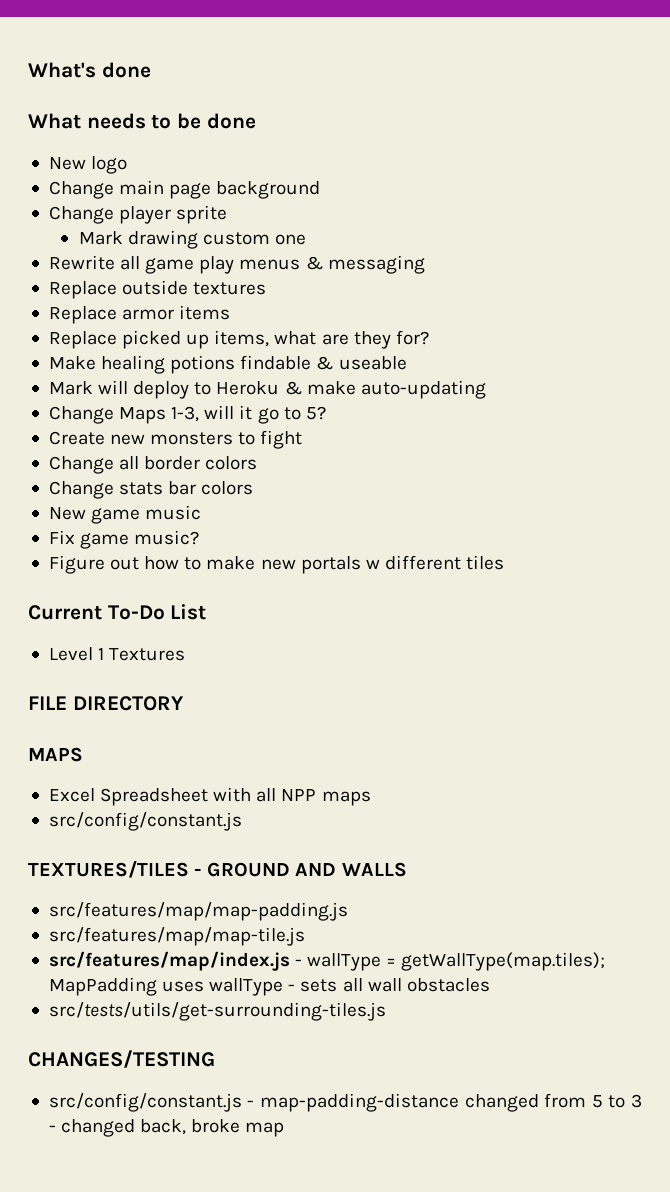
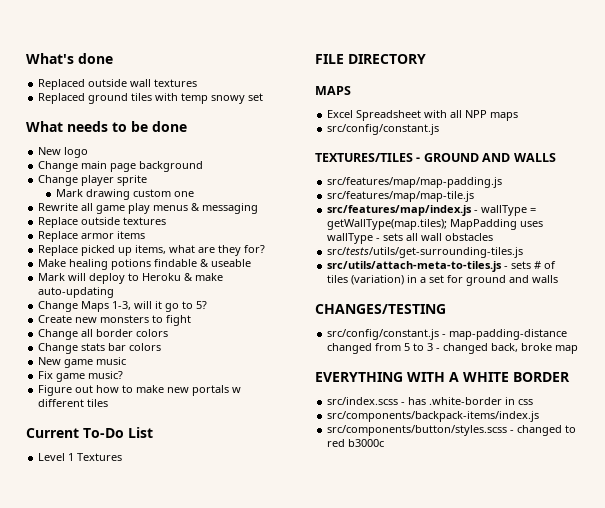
(151, 70) none -> [38,79,198,90] [38,93,264,104] // Replaced outside wall textures // Replaced ground tiles with temp snowy set
(386, 1011) none -> [327,261,557,272] [327,275,559,286] // src/utils/attach-meta-to-tiles.js - sets # of tiles (variation) in a set for ground and walls
(285, 1129) none -> [315,372,570,382] [327,397,534,405] [327,411,540,422] [327,425,577,436] [327,439,385,447] // EVERYTHING WITH A WHITE BORDER // src/index.scss - has .white-border in css // src/components/backpack-items/index.js // src/components/button/styles.scss - changed to red b3000c

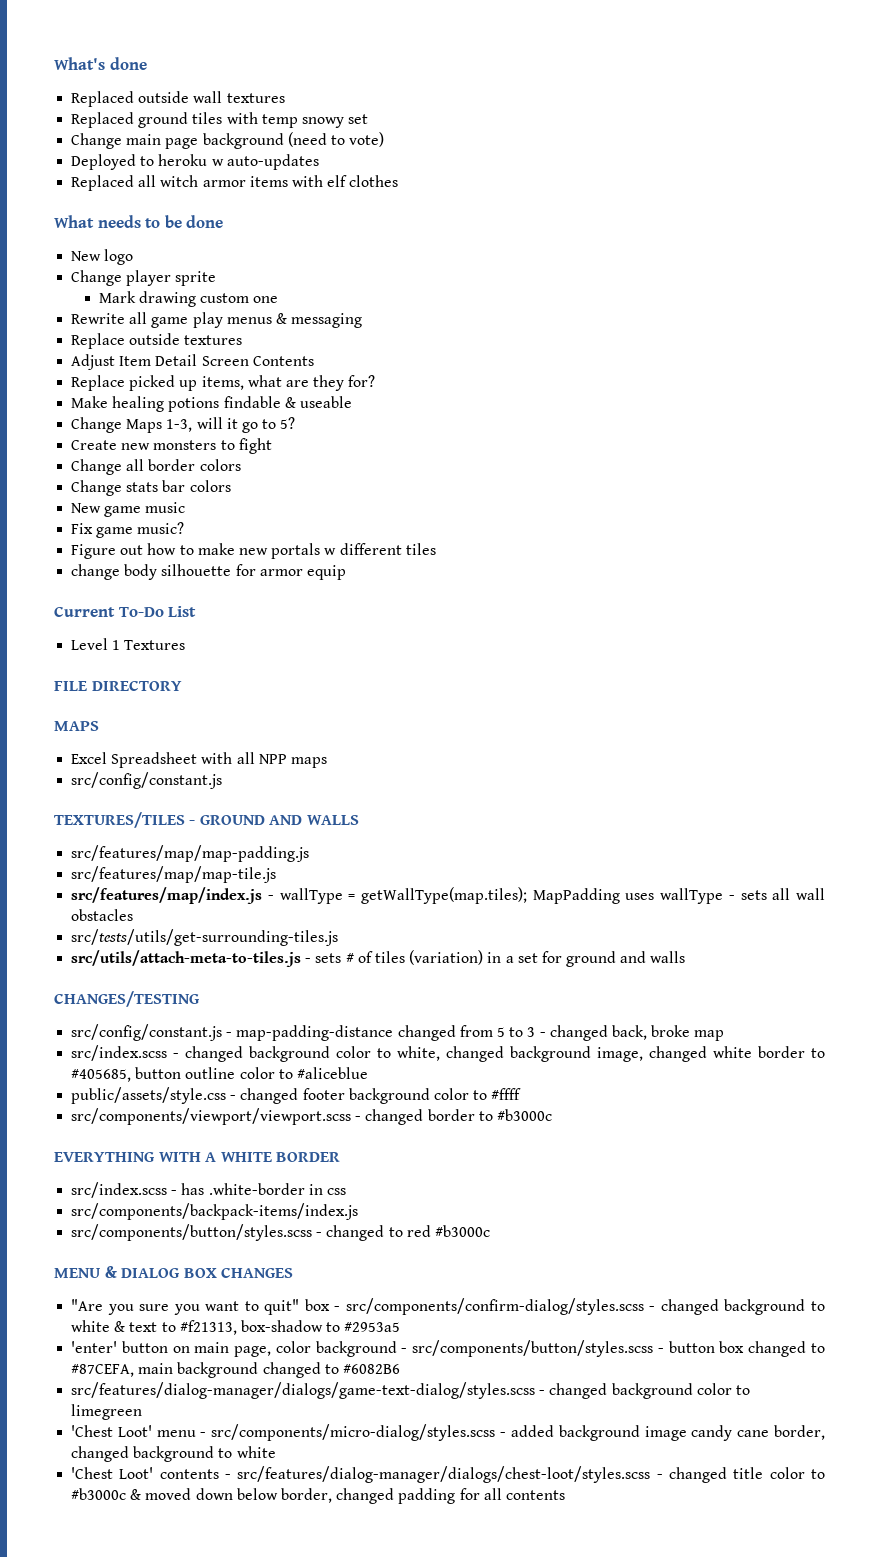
(264, 97) none -> [71,132,385,149] [71,154,319,170] [71,175,399,191] // Change main page background (need to vote) // Deployed to heroku w auto-updates // Replaced all witch armor items with elf clothes
[38,161,204,172] // Change main page background -> (134, 257) none
[38,231,146,242] Replace armor items -> [71,354,314,370] Adjust Item Detail Screen Contents
[38,273,224,284] [38,287,115,298] // Mark will deploy to Heroku & make auto-updating -> (352, 402) none
(109, 403) none -> [71,564,346,580] // change body silhouette for armor equip
(579, 349) none -> [71,1045,826,1062] [71,1067,368,1082] [71,1087,522,1104] [71,1108,552,1125] // src/index.scss - changed background color to white, changed background image, changed white border to #405685, button outline color to #aliceblue // public/assets/style.css - changed footer background color to #ffff // src/components/viewport/viewport.scss - changed border to #b3000c
[348,439,385,447] b3000c -> [434,1225,490,1237] [54,1266,294,1278] [71,1298,825,1315] [71,1320,401,1335] [71,1340,825,1357] [71,1362,400,1378] [71,1382,750,1399] [71,1404,143,1420] [71,1424,826,1441] [71,1446,276,1462] [71,1466,825,1483] [71,1488,565,1504] #b3000c // MENU & DIALOG BOX CHANGES // "Are you sure you want to quit" box - src/components/confirm-dialog/styles.scss - changed background to white & text to #f21313, box-shadow to #2953a5 // 'enter' button on main page, color background - src/components/button/styles.scss - button box changed to #87CEFA, main background changed to #6082B6 // src/features/dialog-manager/dialogs/game-text-dialog/styles.scss - changed background color to limegreen // 'Chest Loot' menu - src/components/micro-dialog/styles.scss - added background image candy cane border, changed background to white // 'Chest Loot' contents - src/features/dialog-manager/dialogs/chest-loot/styles.scss - changed title color to #b3000c & moved down below border, changed padding for all contents

